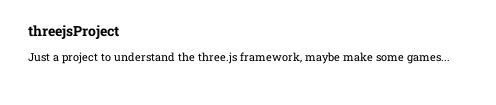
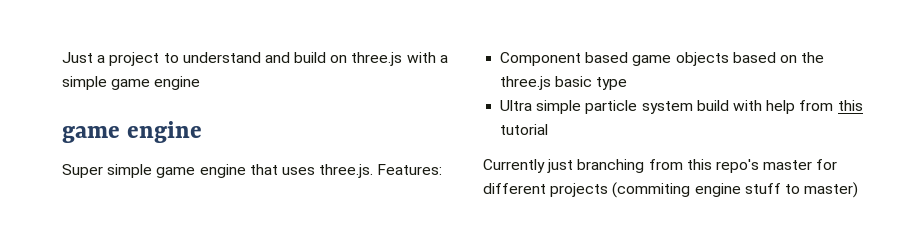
[28,25,119,39] threejsProject // -> (62, 57) none
[178,52,450,64] the three.js framework, maybe make some games... -> [264,52,448,66] [62,76,201,90] [62,121,203,143] [62,164,443,178] [500,52,825,66] [500,76,628,90] [500,100,863,114] [500,124,549,135] [483,159,838,173] [483,182,859,198] and build on three.js with a simple game engine // game engine // Super simple game engine that uses three.js. Features: // Component based game objects based on the three.js basic type // Ultra simple particle system build with help from this tutorial // Currently just branching from this repo's master for different projects (commiting engine stuff to master)

